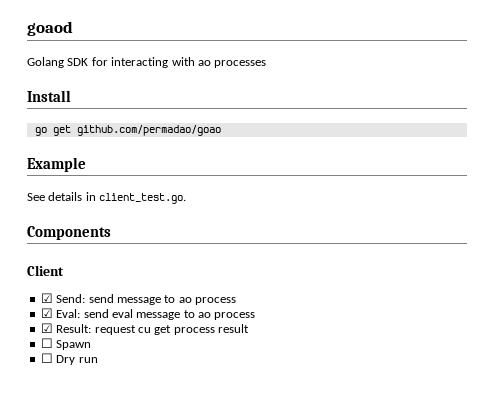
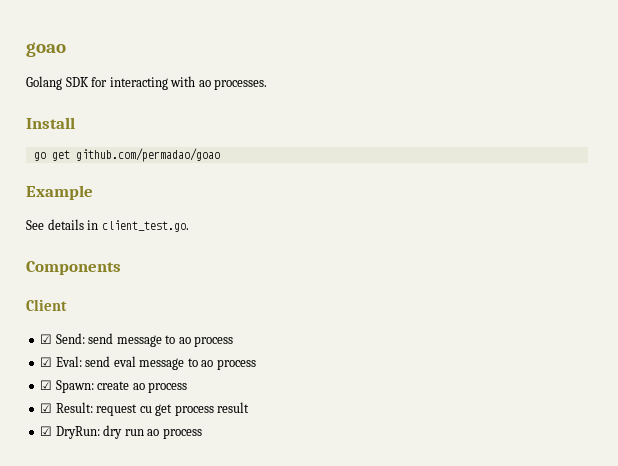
[27,21,73,36] goaod -> [26,42,66,57] goao
[214,60,267,68] processes -> [214,79,268,90] processes.
(256, 316) none -> [40,380,188,393] // ☑ Spawn: create ao process
[40,338,92,350] [40,353,98,365] ☐ Spawn // ☐ Dry run -> [40,425,202,439] ☑ DryRun: dry run ao process

